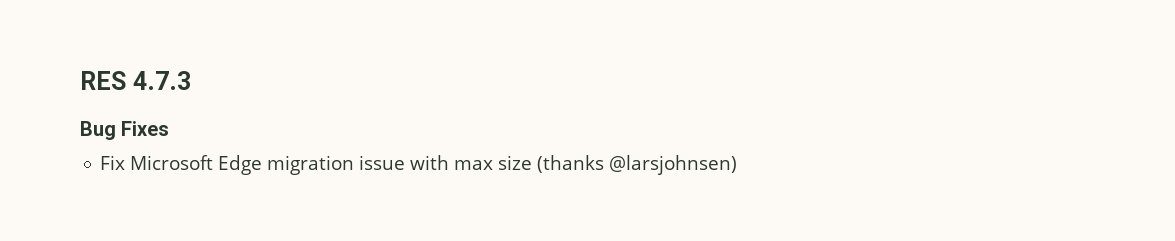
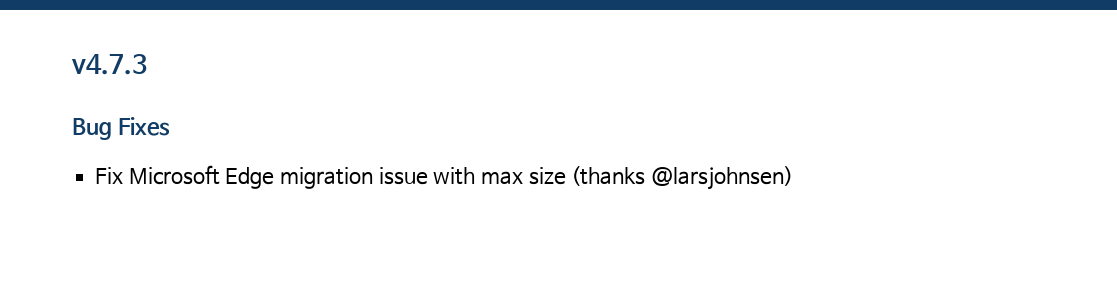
[80,71,191,90] RES 4.7.3 -> [71,54,147,75] v4.7.3

